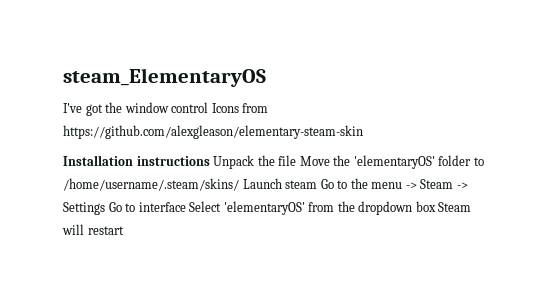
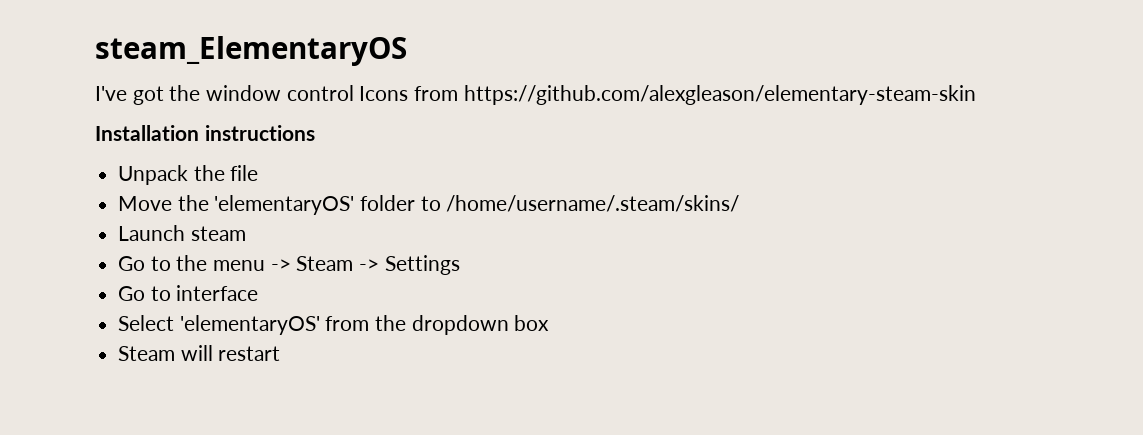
(210, 161) none -> (315, 133) //
(297, 160) none -> (259, 173) //
(239, 184) none -> (740, 203) //
(318, 184) none -> (246, 233) //
(105, 208) none -> (460, 265) //
(186, 207) none -> (259, 293) //
(436, 206) none -> (550, 323) //

